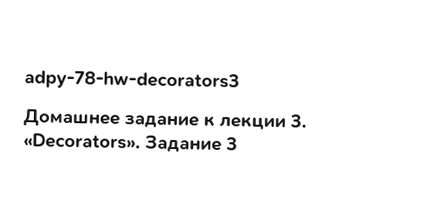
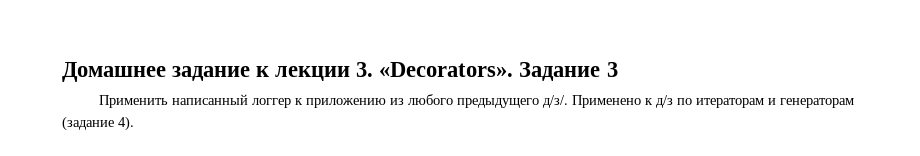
[24,70,240,92] adpy-78-hw-decorators3 // -> (62, 72) none
(238, 144) none -> [99,94,855,108] [62,116,134,131] // Применить написанный логгер к приложению из любого предыдущего д/з/. Применено к д/з по итераторам и генераторам (задание 4).

